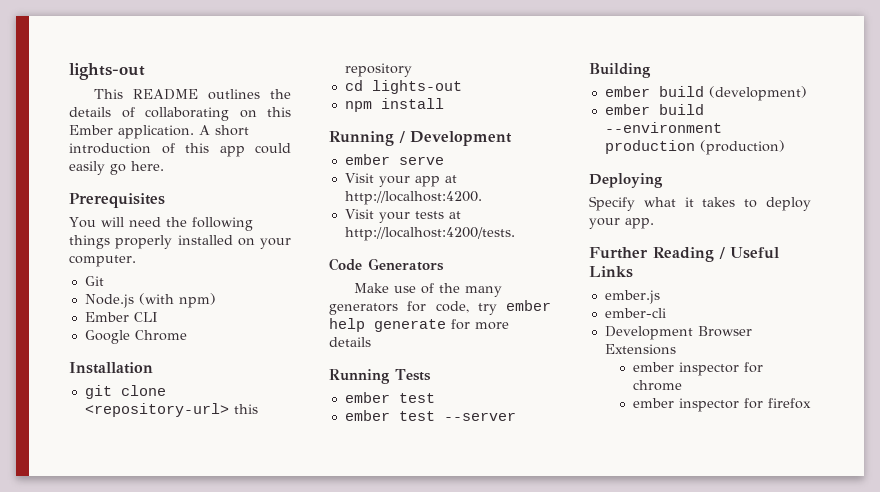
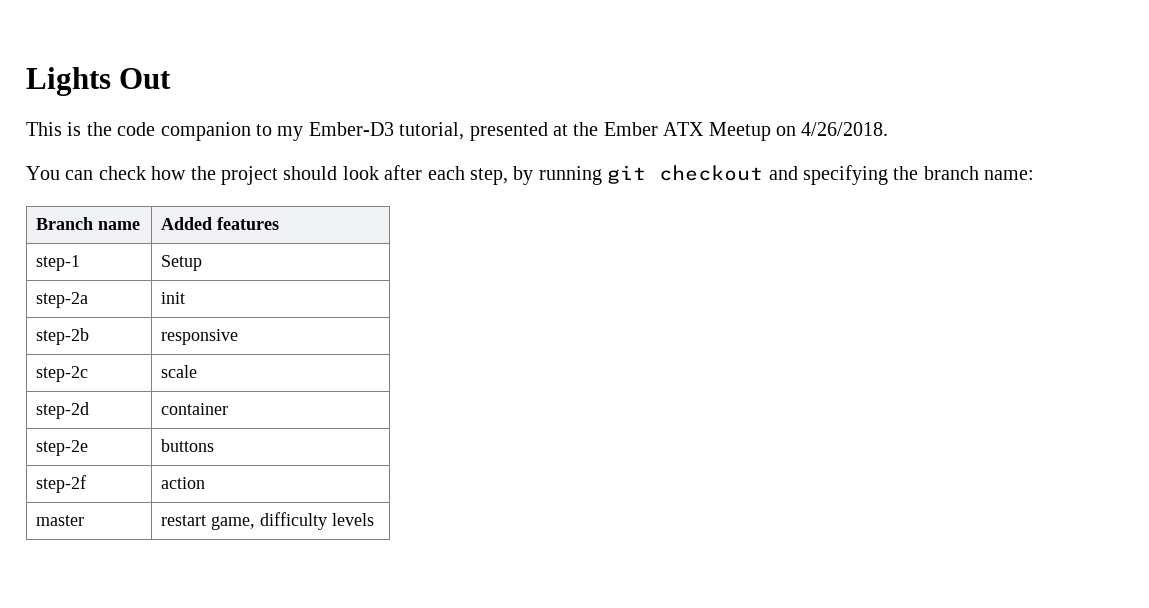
[69,63,145,80] lights-out -> [26,67,172,96] Lights Out
[132,89,291,100] [69,107,291,121] [69,125,249,139] [69,143,291,157] [69,161,164,175] [69,193,165,208] [69,217,253,231] [69,235,291,249] [69,255,136,267] [84,276,104,286] [84,293,216,308] [84,312,158,322] [84,330,187,344] [69,362,153,374] [84,385,166,399] [84,403,258,417] [344,63,412,77] [344,80,462,94] [344,98,444,112] [329,131,512,146] [344,154,444,165] [344,173,457,187] [344,191,482,205] [344,209,461,223] [344,227,515,241] [329,258,444,271] [353,283,502,297] [329,300,551,315] [329,318,509,332] [329,337,371,347] [329,369,431,384] [344,392,435,403] [344,410,516,421] [589,63,651,78] [604,86,807,101] [604,104,704,115] [604,122,722,133] [604,140,785,155] [589,173,663,188] [589,196,811,211] [589,218,654,229] [589,247,779,262] [589,266,633,278] [604,290,660,304] [604,308,666,318] [604,326,752,340] [604,344,676,355] [633,362,764,376] [633,380,683,391] [633,398,812,412] README outlines the details of collaborating on this Ember application. A short introduction of this app could easily go here. // Prerequisites // You will need the following things properly installed on your computer. // Git // Node.js (with npm) // Ember CLI // Google Chrome // Installation // git clone <repository-url> this repository // cd lights-out // npm install // Running / Development // ember serve // Visit your app at http://localhost:4200. // Visit your tests at http://localhost:4200/tests. // Code Generators // Make use of the many generators for code, try ember help generate for more details // Running Tests // ember test // ember test --server // Building // ember build (development) // ember build --environment production (production) // Deploying // Specify what it takes to deploy your app. // Further Reading / Useful Links // ember.js // ember-cli // Development Browser Extensions // ember inspector for chrome // ember inspector for firefox -> [67,122,889,141] [26,165,1035,185] [35,217,140,230] [160,217,279,230] [35,255,80,271] [160,255,202,271] [35,292,88,308] [160,292,185,304] [35,328,89,345] [160,329,238,345] [35,366,88,382] [160,365,197,378] [35,402,89,419] [160,403,228,415] [35,440,88,456] [160,439,214,452] [35,475,86,493] [160,477,205,489] [35,515,84,526] [160,512,374,530] is the code companion to my Ember-D3 tutorial, presented at the Ember ATX Meetup on 4/26/2018. // You can check how the project should look after each step, by running git checkout and specifying the branch name: // Branch name | Added features // step-1 | Setup // step-2a | init // step-2b | responsive // step-2c | scale // step-2d | container // step-2e | buttons // step-2f | action // master | restart game, difficulty levels

